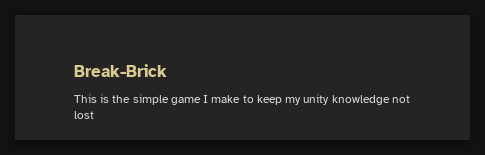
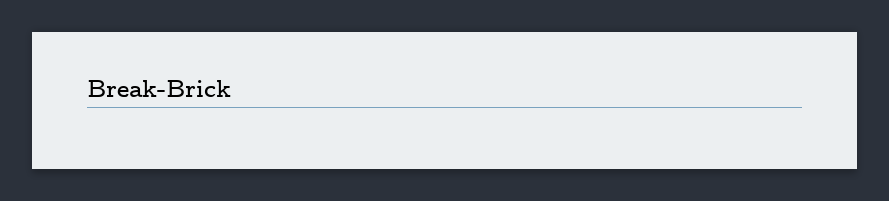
[74,94,410,105] [74,111,94,119] // This is the simple game I make to keep my unity knowledge not lost -> (231, 88) none

